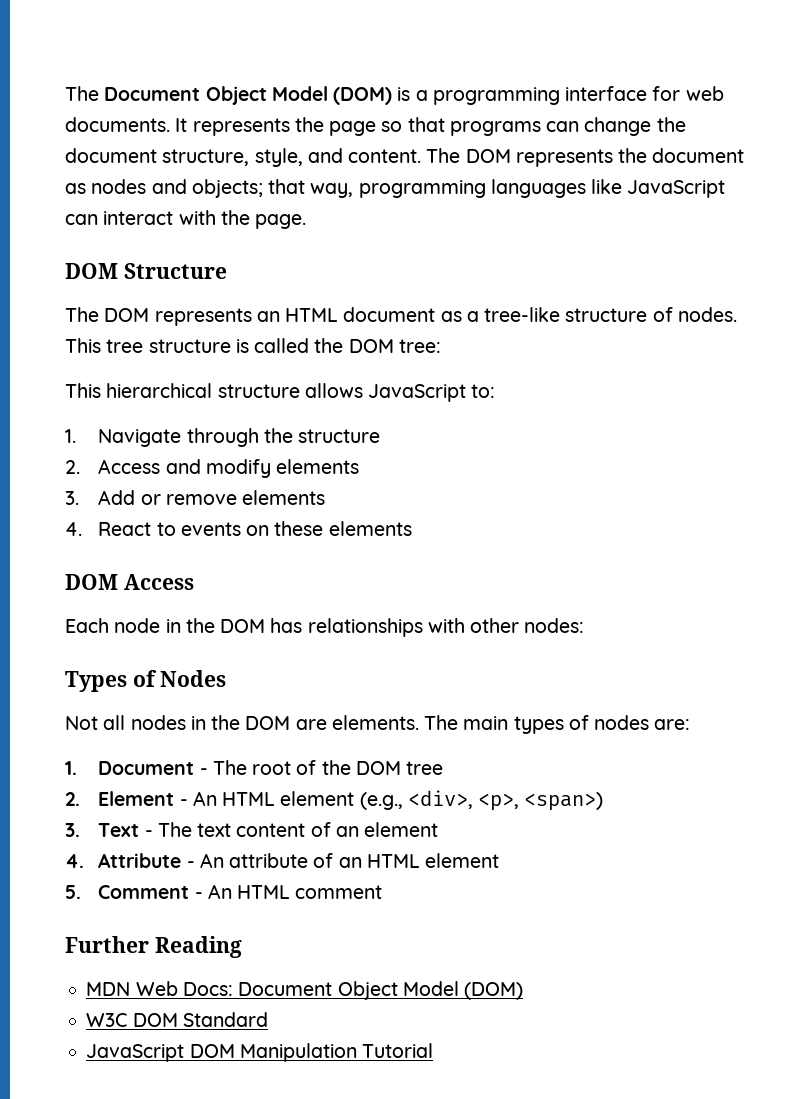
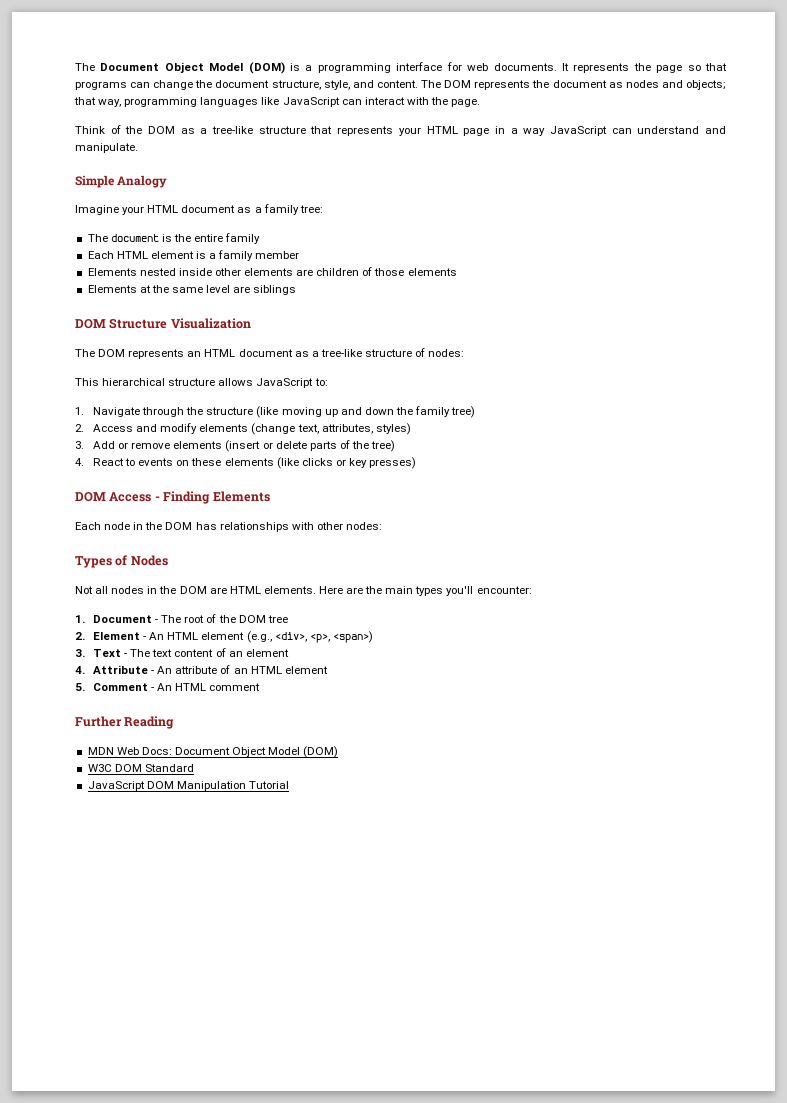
(307, 221) none -> [75,125,726,136] [75,143,138,153] [75,175,168,188] [75,204,323,215] [87,233,261,244] [87,250,300,261] [87,267,457,276] [87,285,297,295] // Think of the DOM as a tree-like structure that represents your HTML page in a way JavaScript can understand and manipulate. // Simple Analogy // Imagine your HTML document as a family tree: // The document is the entire family // Each HTML element is a family member // Elements nested inside other elements are children of those elements // Elements at the same level are siblings
(227, 271) none -> [170,318,251,329] Visualization
[677,307,737,322] [65,338,441,353] nodes. This tree structure is called the DOM tree: -> [428,349,465,357] nodes:
(381, 436) none -> [256,406,476,418] (like moving up and down the family tree)
(360, 466) none -> [251,423,411,435] (change text, attributes, styles)
(326, 497) none -> [225,440,396,452] (insert or delete parts of the tree)
(412, 528) none -> [276,457,417,469] (like clicks or key presses)
(194, 582) none -> [154,491,270,504] - Finding Elements
[331,715,691,734] elements. The main types of nodes are: -> [229,586,532,596] HTML elements. Here are the main types you'll encounter:

